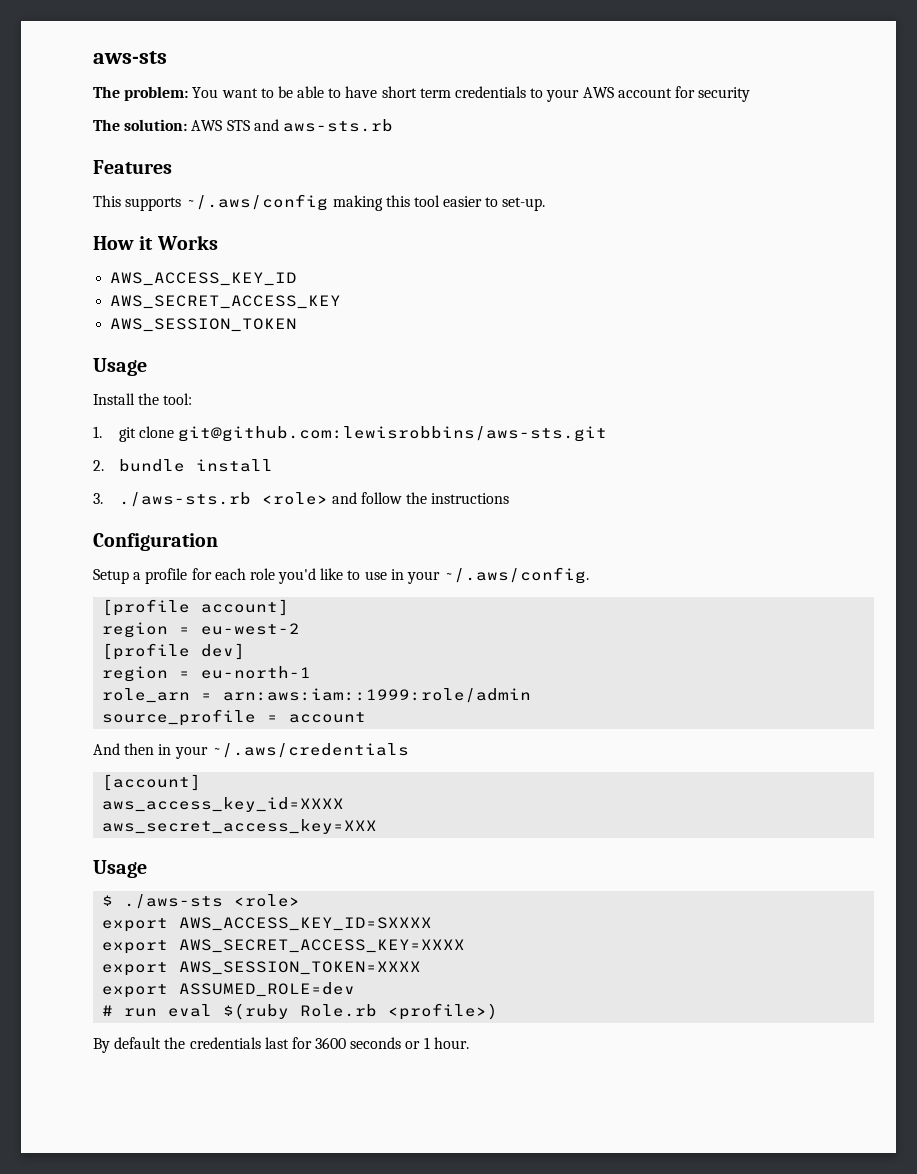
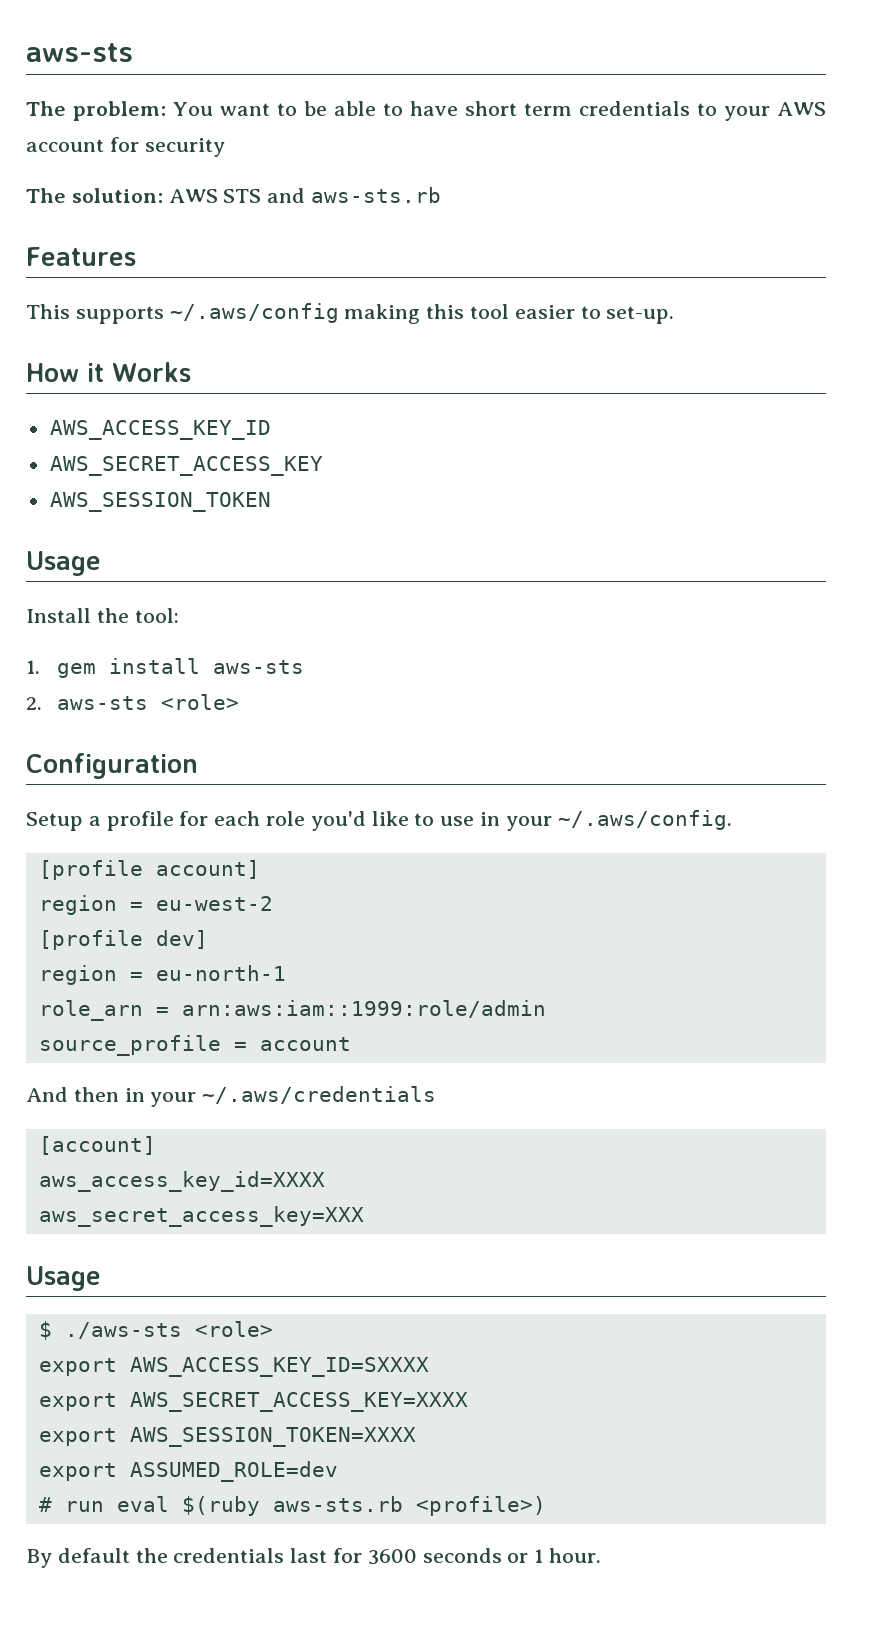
[118,426,608,442] [93,459,273,472] [93,492,510,507] git clone git@github.com:lewisrobbins/aws-sts.git // 2. bundle install // 3. ./aws-sts.rb <role> and follow the instructions -> [56,658,304,678] [26,694,239,710] gem install aws-sts // 2. aws-sts <role>
[300,1004,378,1017] Role.rb -> [272,1496,403,1512] aws-sts.rb

